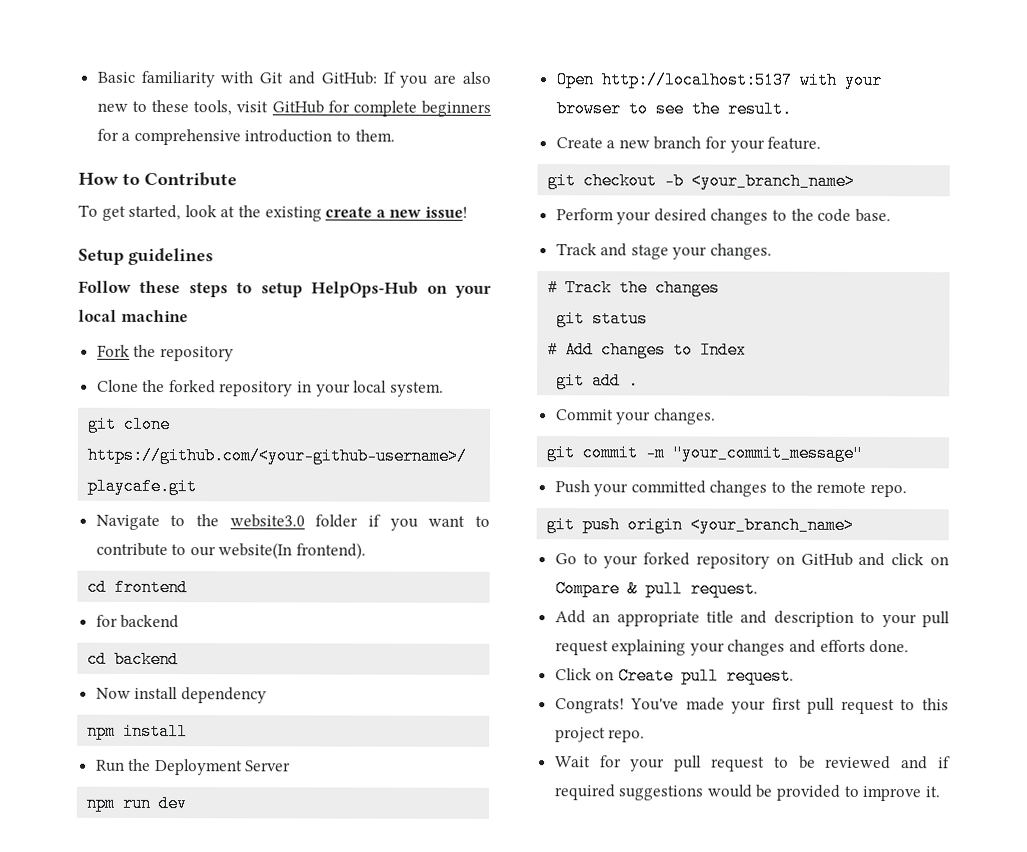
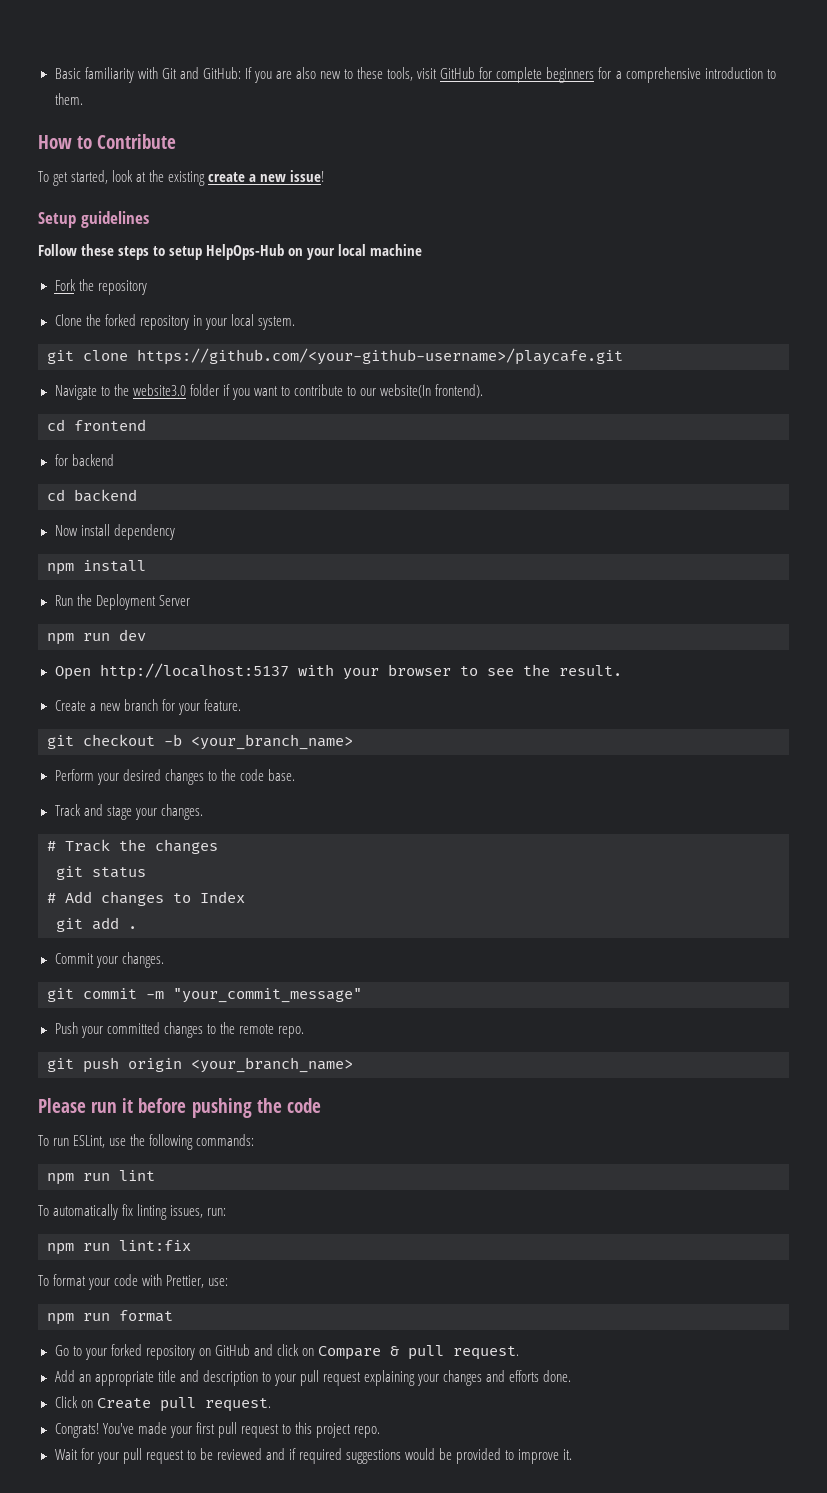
(855, 525) none -> [38,1098,321,1118] [38,1134,255,1150] [47,1170,155,1185] [38,1204,227,1220] [47,1240,191,1255] [38,1274,229,1290] [47,1310,173,1325] // Please run it before pushing the code // To run ESLint, use the following commands: // npm run lint // To automatically fix linting issues, run: // npm run lint:fix // To format your code with Prettier, use: // npm run format

